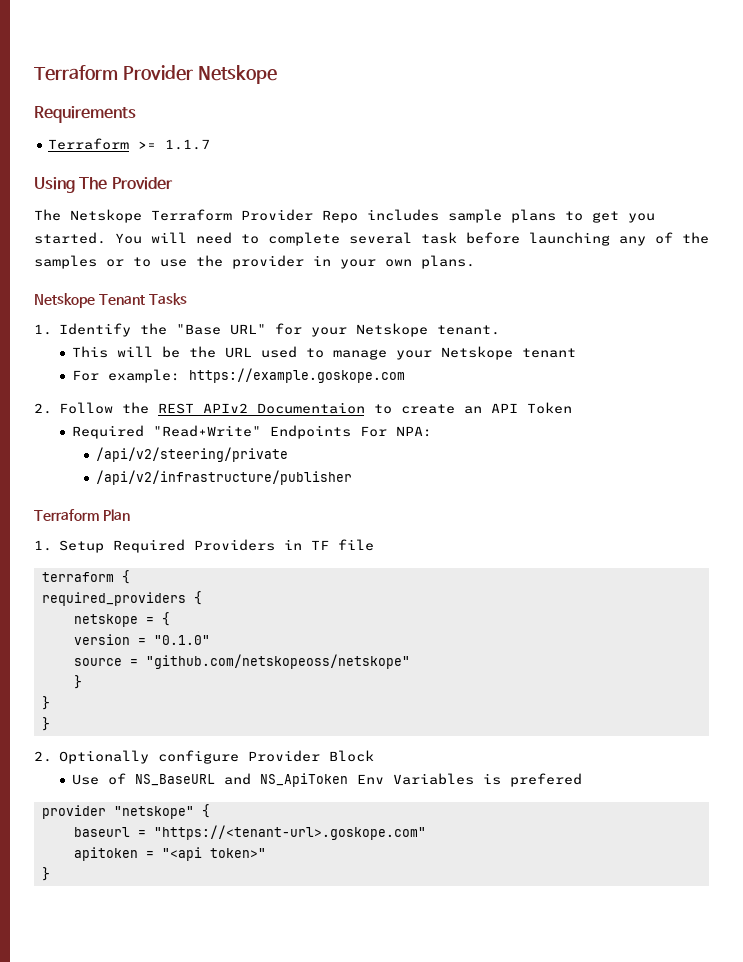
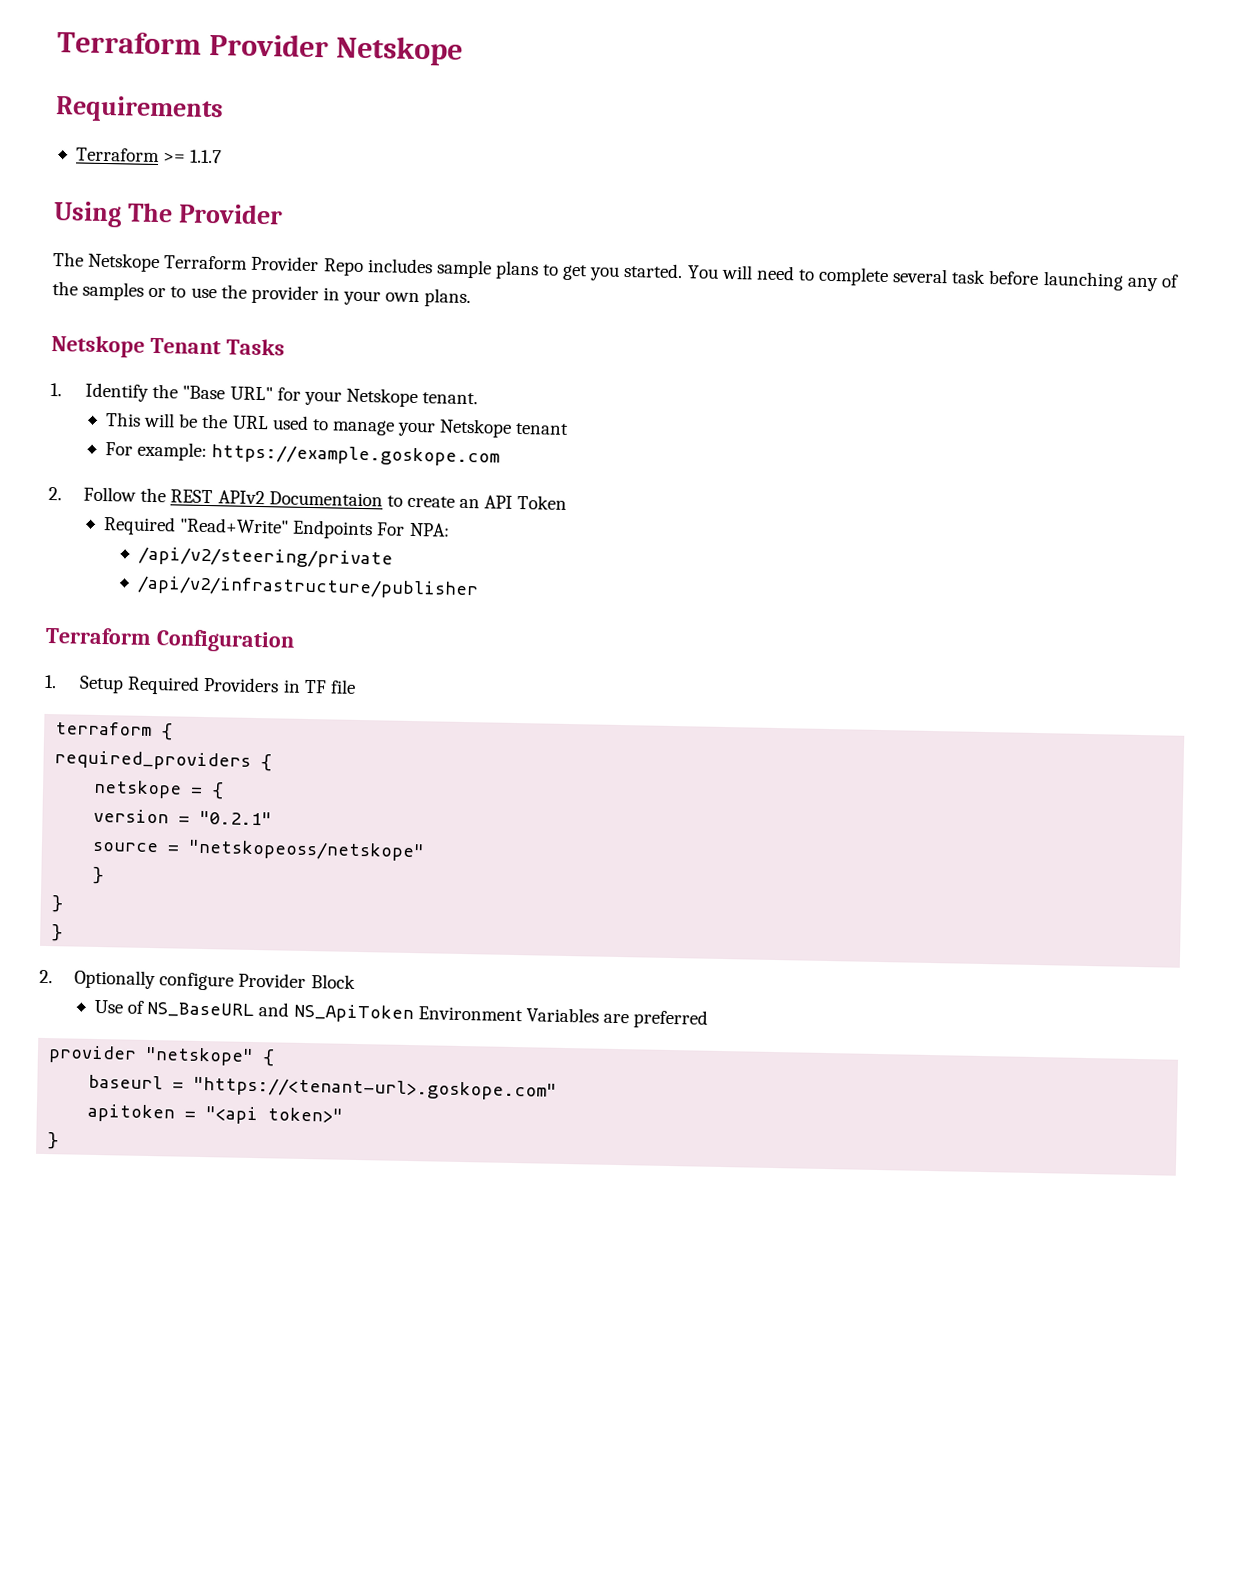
[102,509,130,521] Plan -> [155,629,295,653] Configuration
[153,635,210,645] "0.1.0" -> [199,810,273,826] "0.2.1"
[145,654,410,669] "github.com/netskopeoss/netskope" -> [188,839,426,862] "netskopeoss/netskope"
[357,773,583,787] Env Variables is prefered -> [417,1006,709,1029] Environment Variables are preferred

